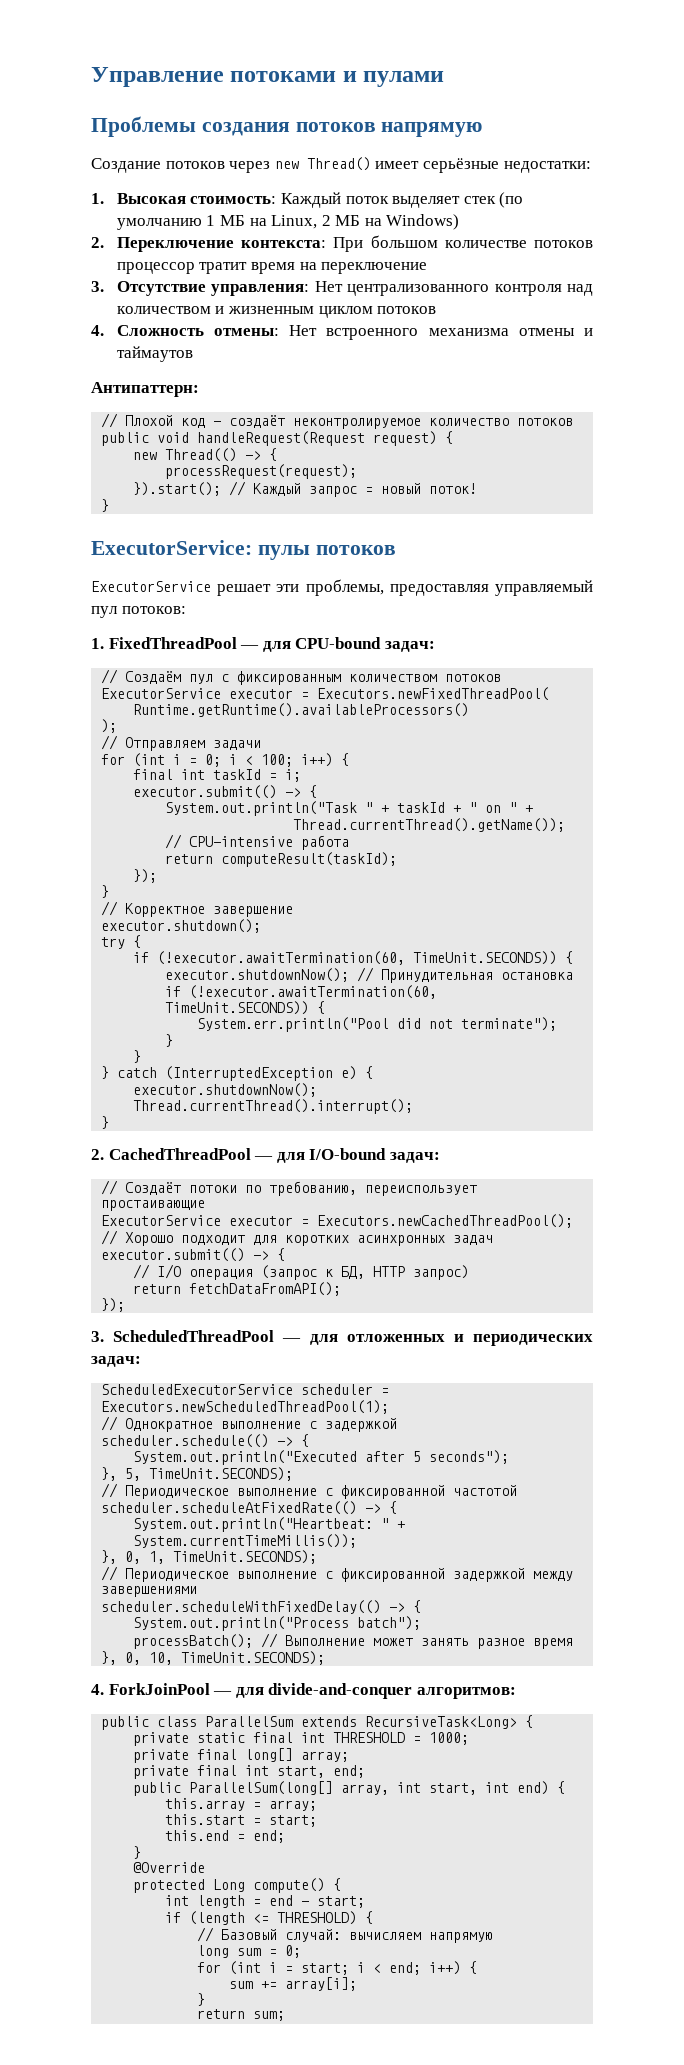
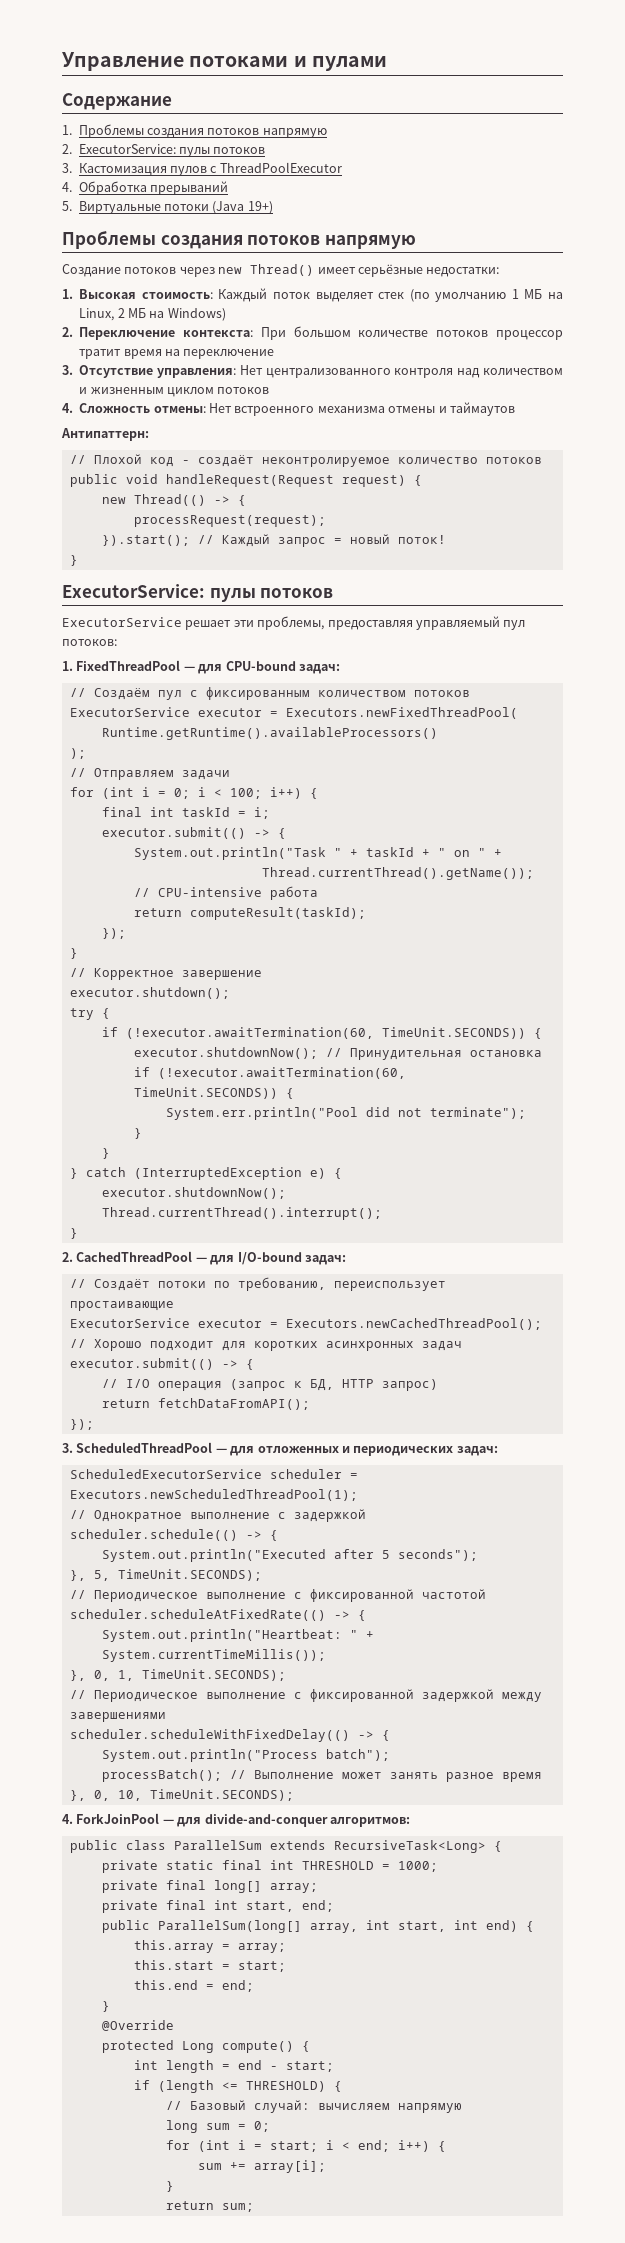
(445, 79) none -> [62,93,172,110] [62,124,327,138] [62,144,266,157] [62,162,342,176] [62,181,228,195] [62,201,273,214] // Содержание // 1. Проблемы создания потоков напрямую // 2. ExecutorService: пулы потоков // 3. Кастомизация пулов с ThreadPoolExecutor // 4. Обработка прерываний // 5. Виртуальные потоки (Java 19+)

